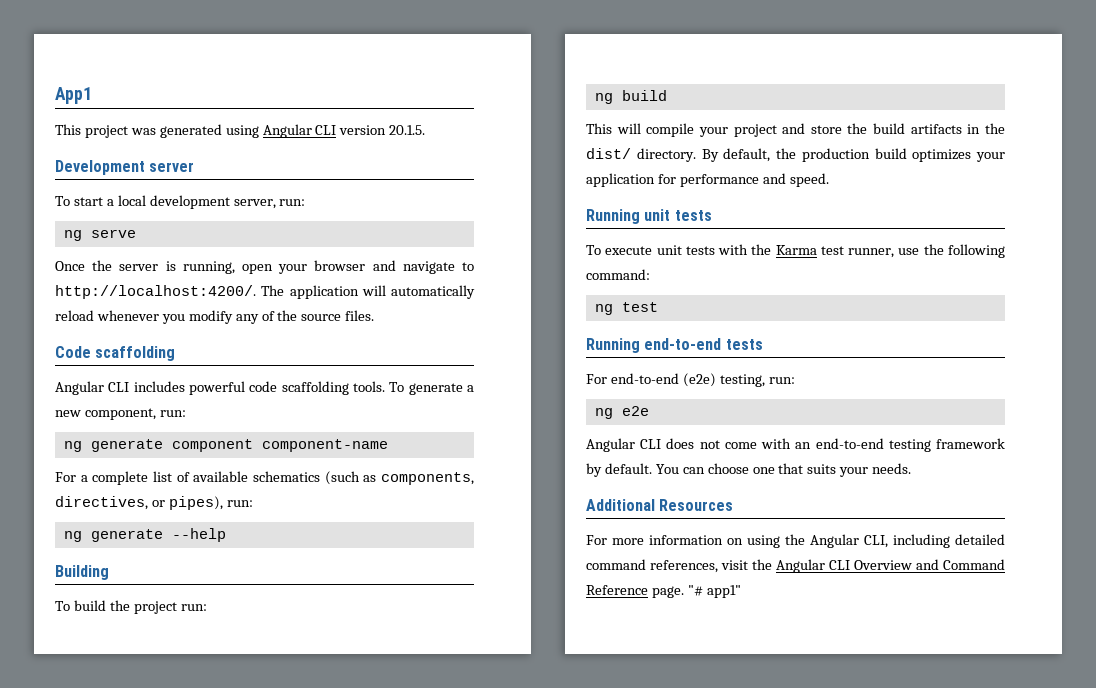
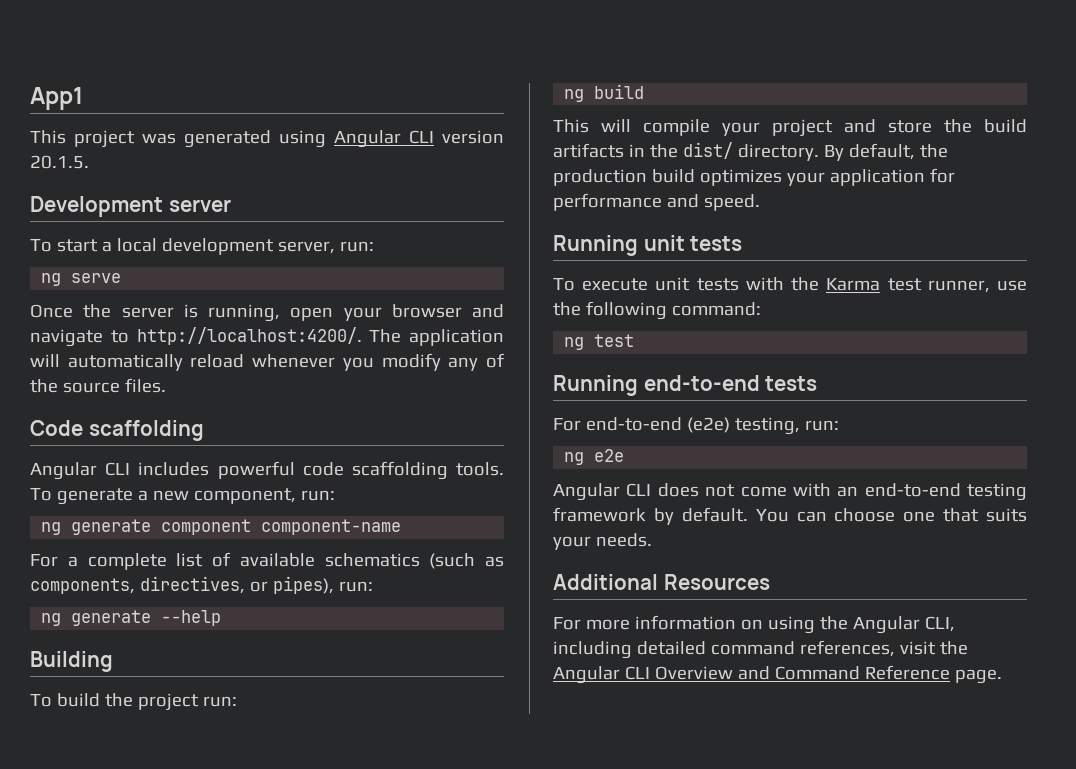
[687,585,741,598] "# app1" -> (1002, 676) none

